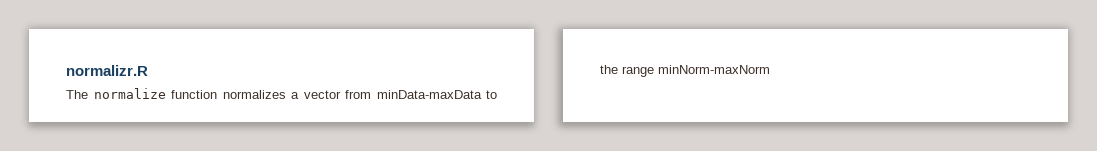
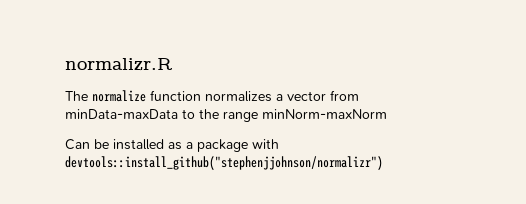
(770, 69) none -> [65,139,279,152] [65,156,383,170] // Can be installed as a package with devtools::install_github("stephenjjohnson/normalizr")

